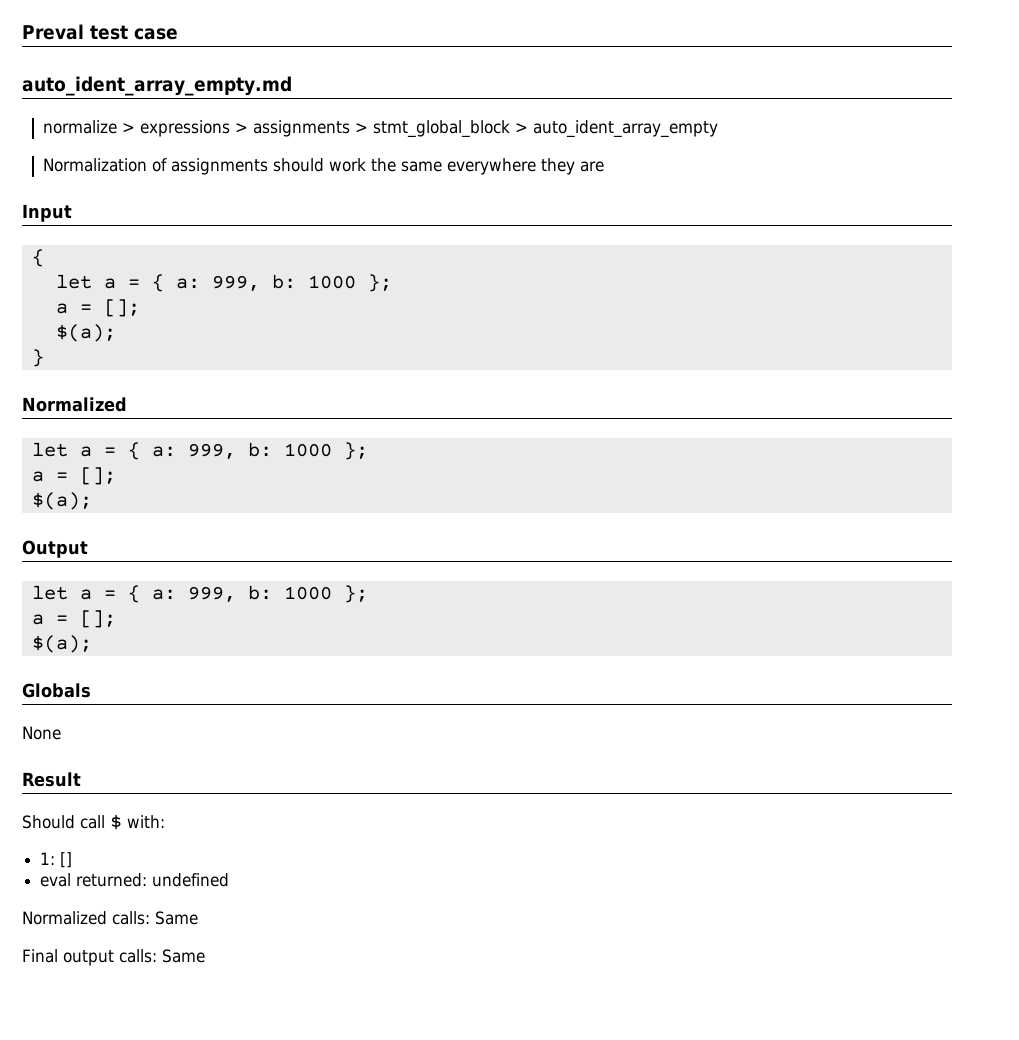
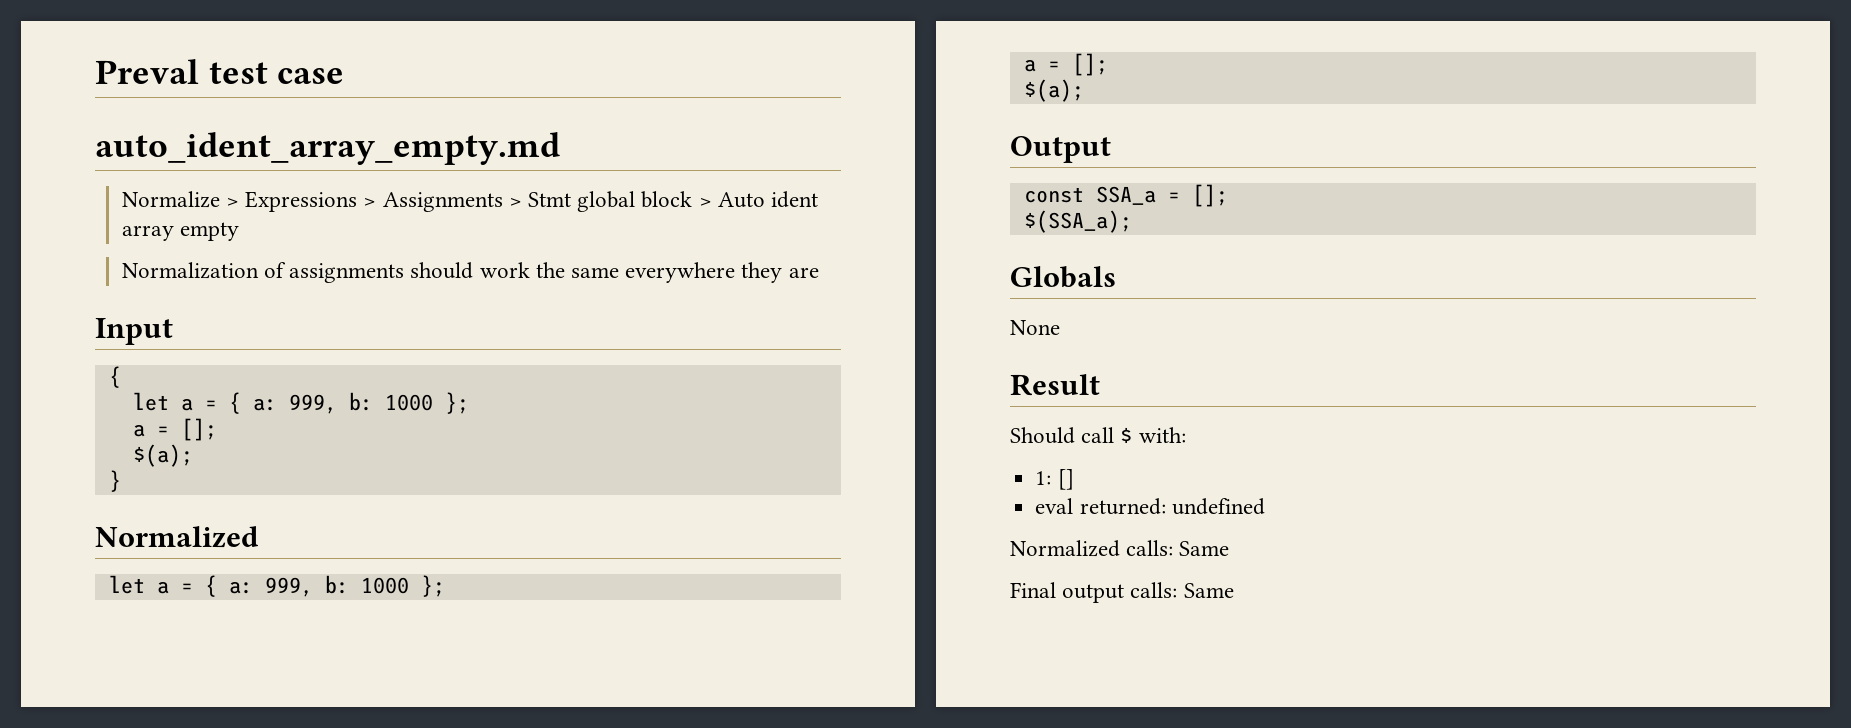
[43,120,719,138] normalize > expressions > assignments > stmt_global_block > auto_ident_array_empty -> [121,191,819,212] [121,222,239,241] Normalize > Expressions > Assignments > Stmt global block > Auto ident array empty
[31,585,368,603] [31,610,116,628] [31,635,92,653] let a = { a: 999, b: 1000 }; // a = []; // $(a); -> [1023,184,1228,207] [1023,210,1132,233] const SSA_a = []; // $(SSA_a);

